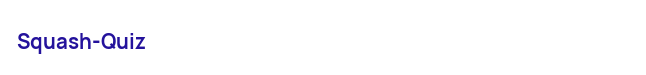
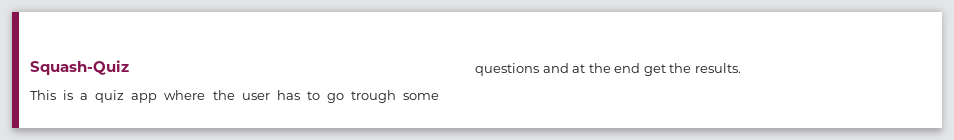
(146, 43) none -> [30,90,439,103] [475,63,741,76] // This is a quiz app where the user has to go trough some questions and at the end get the results.

